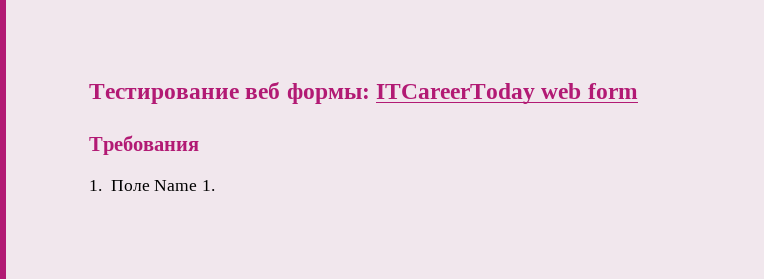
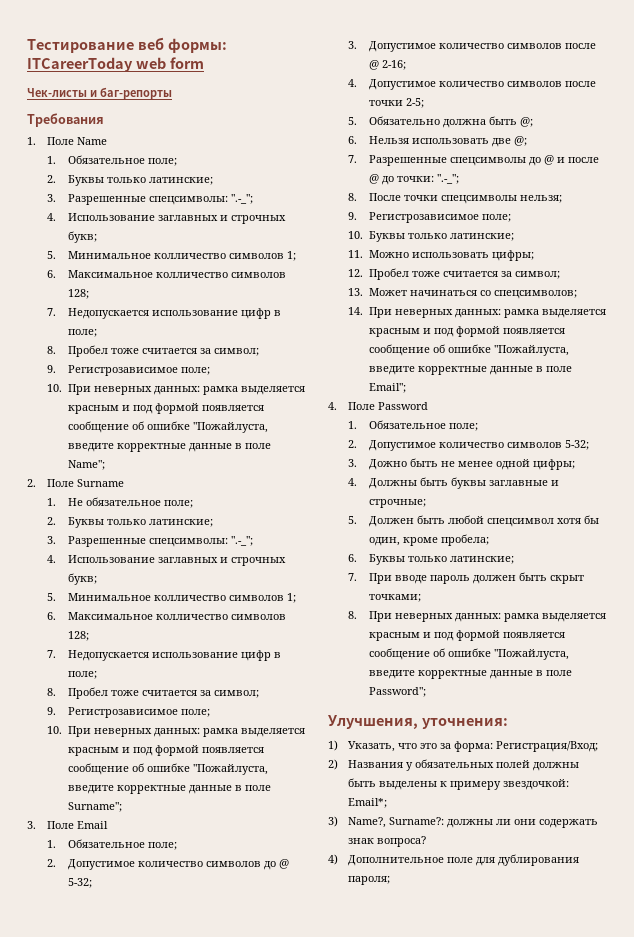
(638, 91) none -> [27,87,172,100] // Чек-листы и баг-репорты
[202,180,216,191] 1. -> [47,155,177,166] [47,175,213,186] [47,194,253,205] [47,213,286,224] [67,231,97,243] [47,251,296,261] [47,270,286,278] [67,289,89,299] [47,308,281,319] [67,329,97,337] [47,345,259,357] [47,365,210,376] [47,384,305,395] [67,403,264,414] [67,421,268,433] [67,443,271,452] [67,460,105,470] [27,479,125,487] [47,497,193,508] [47,517,213,528] [47,536,253,547] [47,555,286,566] [67,573,97,585] [47,593,296,603] [47,612,286,620] [67,631,89,641] [47,650,281,661] [67,671,97,679] [47,687,259,699] [47,707,210,718] [47,726,305,737] [67,745,264,756] [67,763,268,775] [67,785,271,794] [67,802,122,812] [27,821,109,829] [47,839,177,850] [47,859,289,870] [67,878,92,888] [348,41,596,52] [368,60,406,70] [348,79,596,90] [368,98,424,108] [348,116,533,128] [348,136,527,147] [348,155,599,166] [368,174,459,185] [348,193,562,204] [348,212,511,223] [348,231,514,242] [348,250,534,261] [348,268,560,280] [348,288,577,299] [348,307,606,318] [368,326,565,337] [368,344,569,356] [368,366,572,375] [368,383,406,393] [328,402,429,410] [348,420,478,431] [348,440,589,451] [348,458,575,470] [348,477,559,489] [368,499,426,508] [348,515,599,527] [368,534,489,546] [348,554,514,565] [348,572,584,584] [368,594,421,602] [348,611,606,622] [368,630,565,641] [368,648,569,660] [368,670,572,679] [368,687,426,697] [328,715,508,729] [328,740,599,752] [328,759,580,771] [348,778,570,790] [348,798,388,808] [328,816,599,828] [348,836,427,847] [328,854,580,866] [348,876,391,885] // 1. Обязательное поле; // 2. Буквы только латинские; // 3. Разрешенные спецсимволы: ".-_"; // 4. Использование заглавных и строчных букв; // 5. Минимальное колличество символов 1; // 6. Максимальное колличество символов 128; // 7. Недопускается использование цифр в поле; // 8. Пробел тоже считается за символ; // 9. Регистрозависимое поле; // 10. При неверных данных: рамка выделяется красным и под формой появляется сообщение об ошибке "Пожайлуста, введите корректные данные в поле Name"; // 2. Поле Surname // 1. Не обязательное поле; // 2. Буквы только латинские; // 3. Разрешенные спецсимволы: ".-_"; // 4. Использование заглавных и строчных букв; // 5. Минимальное колличество символов 1; // 6. Максимальное колличество символов 128; // 7. Недопускается использование цифр в поле; // 8. Пробел тоже считается за символ; // 9. Регистрозависимое поле; // 10. При неверных данных: рамка выделяется красным и под формой появляется сообщение об ошибке "Пожайлуста, введите корректные данные в поле Surname"; // 3. Поле Email // 1. Обязательное поле; // 2. Допустимое количество символов до @ 5-32; // 3. Допустимое количество символов после @ 2-16; // 4. Допустимое количество символов после точки 2-5; // 5. Обязательно должна быть @; // 6. Нельзя использовать две @; // 7. Разрешенные спецсимволы до @ и после @ до точки: ".-_"; // 8. После точки спецсимволы нельзя; // 9. Регистрозависимое поле; // 10. Буквы только латинские; // 11. Можно использовать цифры; // 12. Пробел тоже считается за символ; // 13. Может начинаться со спецсимволов; // 14. При неверных данных: рамка выделяется красным и под формой появляется сообщение об ошибке "Пожайлуста, введите корректные данные в поле Email"; // 4. Поле Password // 1. Обязательное поле; // 2. Допустимое количество символов 5-32; // 3. Дожно быть не менее одной цифры; // 4. Должны быть буквы заглавные и строчные; // 5. Должен быть любой спецсимвол хотя бы один, кроме пробела; // 6. Буквы только латинские; // 7. При вводе пароль должен быть скрыт точками; // 8. При неверных данных: рамка выделяется красным и под формой появляется сообщение об ошибке "Пожайлуста, введите корректные данные в поле Password"; // Улучшения, уточнения: // 1) Указать, что это за форма: Регистрация/Вход; // 2) Названия у обязательных полей должны быть выделены к примеру звездочкой: Email*; // 3) Name?, Surname?: должны ли они содержать знак вопроса? // 4) Дополнительное поле для дублирования пароля;

